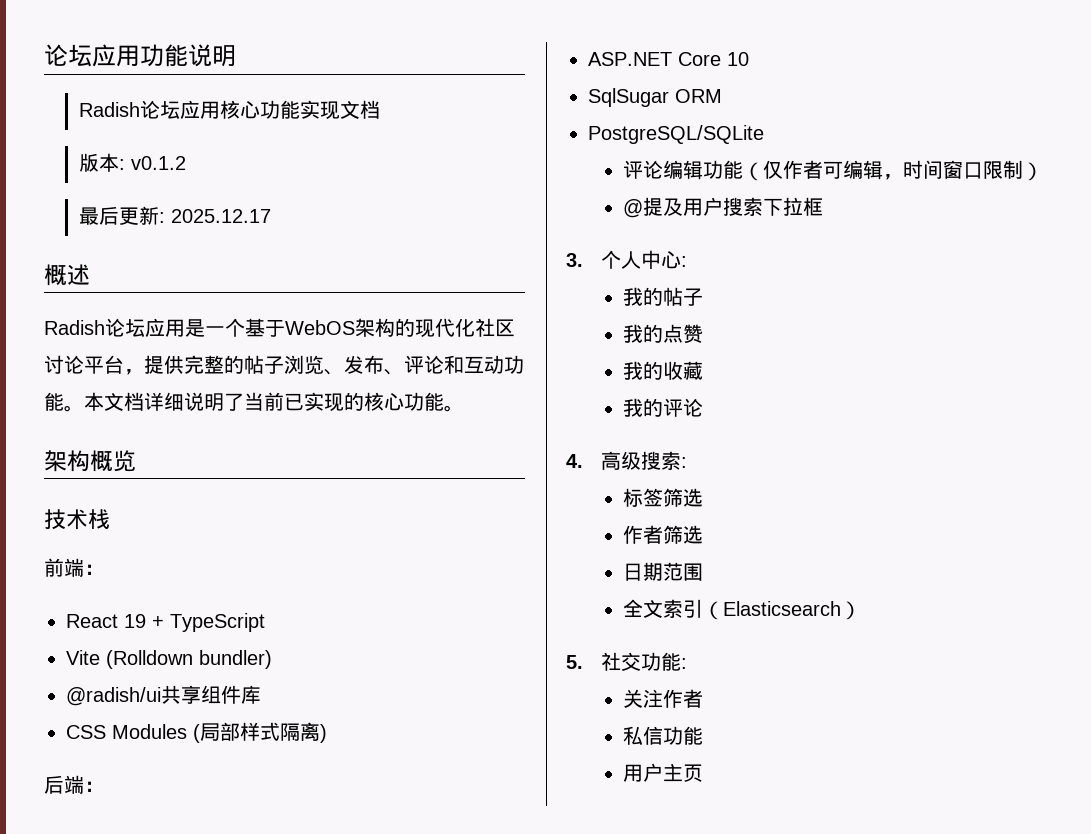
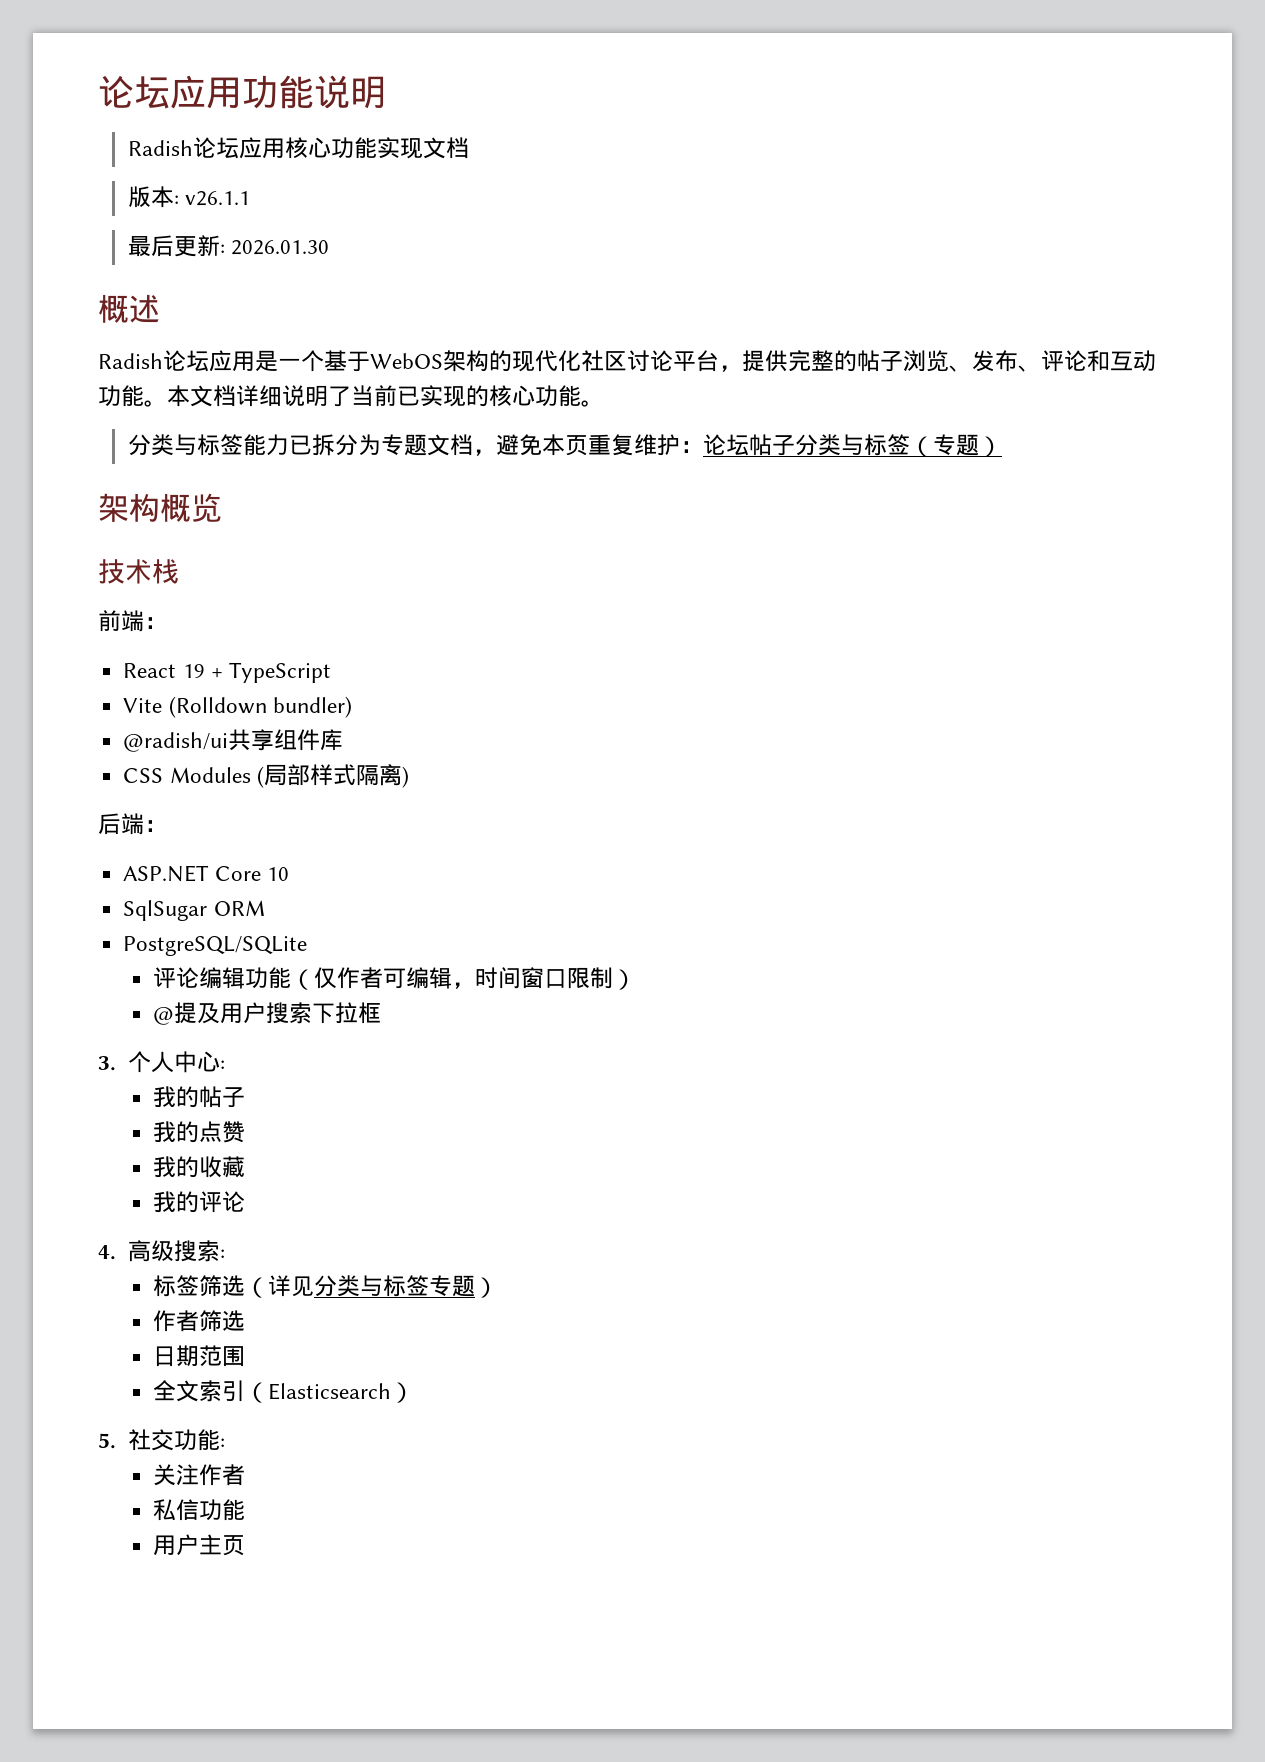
[131,156,187,170] v0.1.2 -> [185,191,251,206] v26.1.1
[171,209,272,223] 2025.12.17 -> [231,240,330,255] 2026.01.30
(464, 408) none -> [127,434,1002,457] // 分类与标签能力已拆分为专题文档，避免本页重复维护：论坛帖子分类与标签（专题）
(704, 497) none -> [245,1275,499,1298] （详见分类与标签专题）

